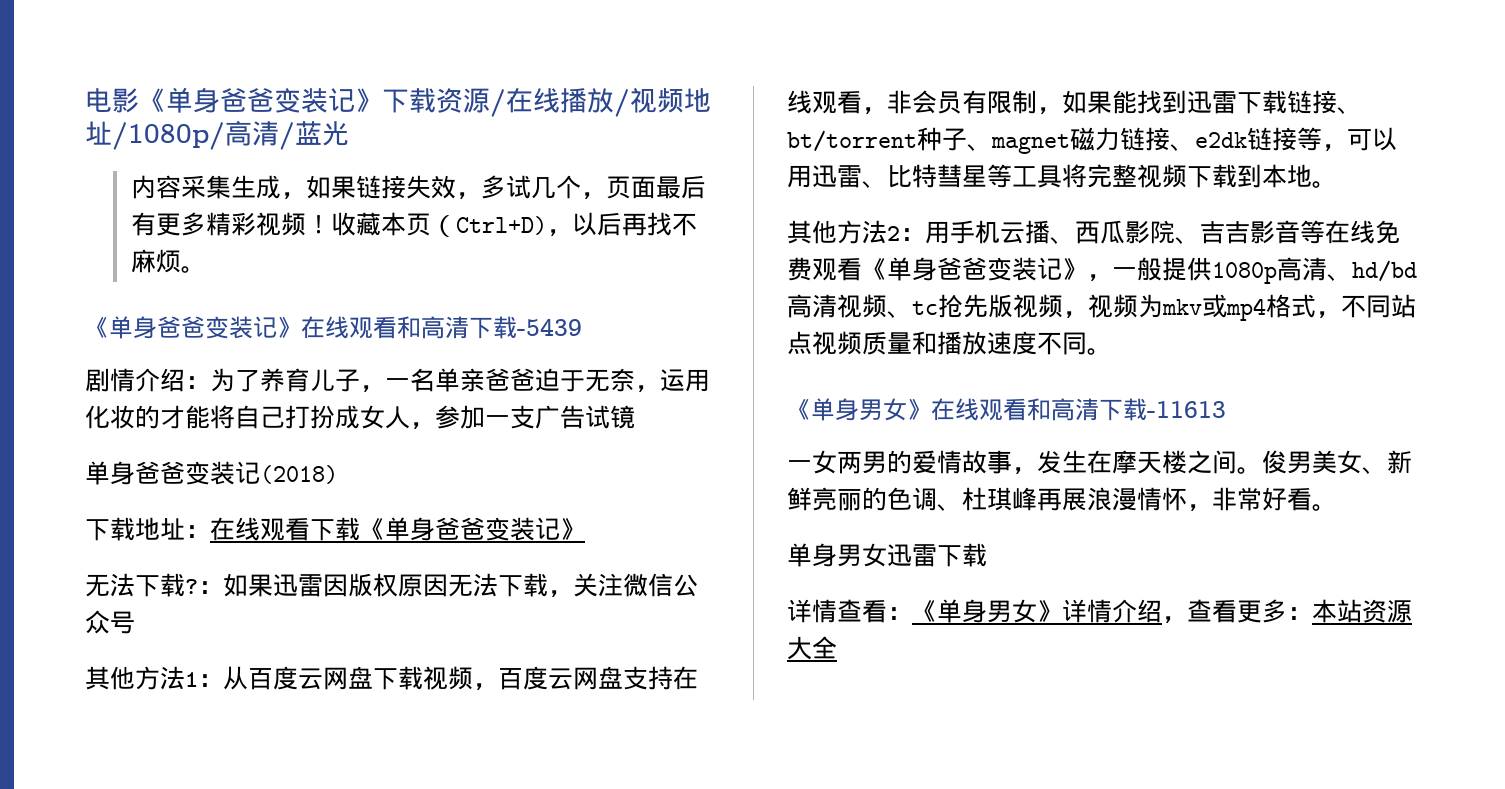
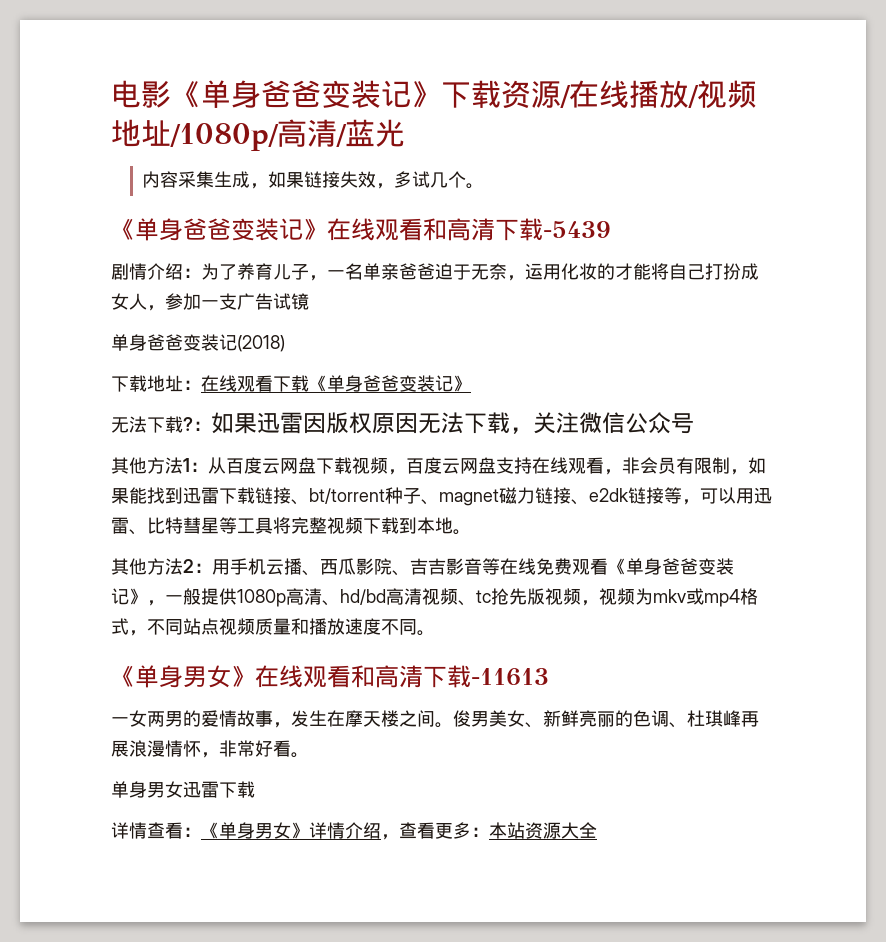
[580,175,706,200] [130,212,697,237] [130,249,181,273] ，页面最后有更多精彩视频！收藏本页（Ctrl+D)，以后再找不麻烦 -> (467, 179) none

